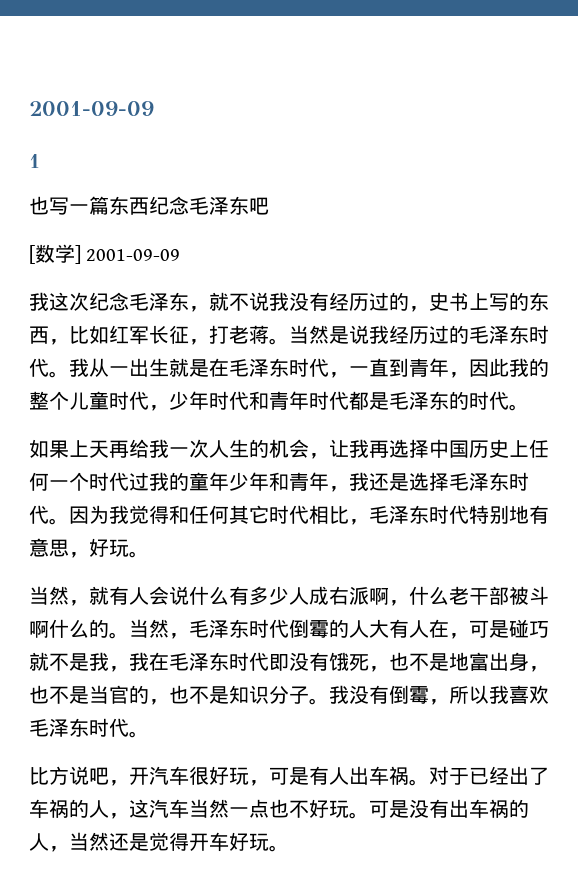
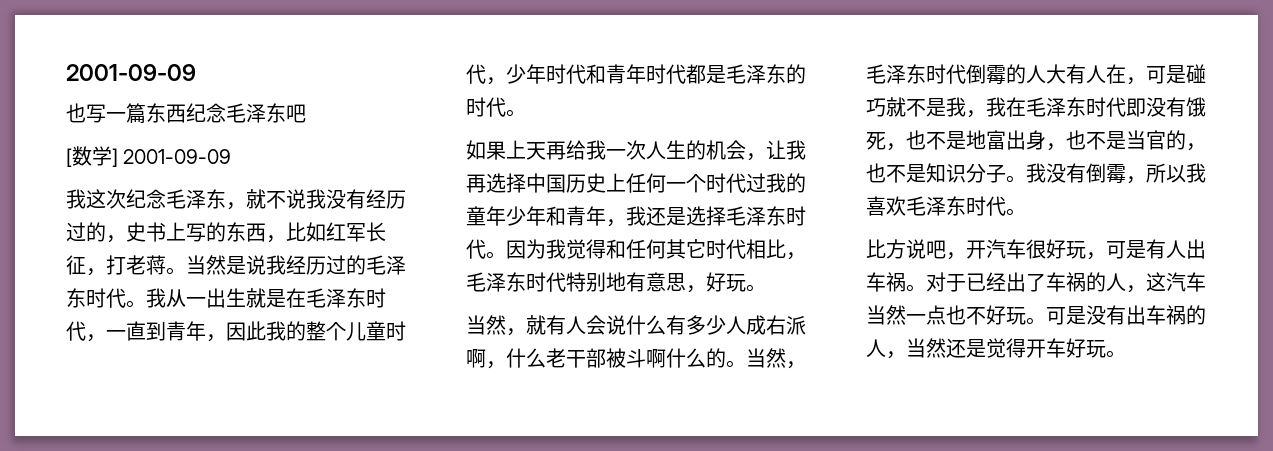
[29,101,154,116] [29,154,40,168] 2001-09-09 // 1 -> [66,64,196,81] 2001-09-09

